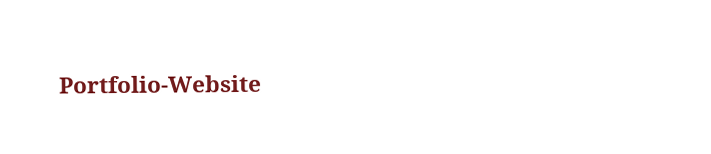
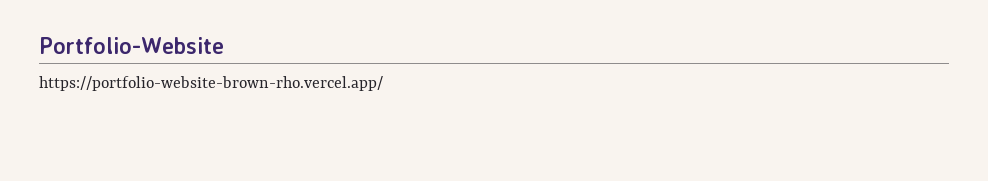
(262, 84) none -> [39,76,383,91] // https://portfolio-website-brown-rho.vercel.app/

